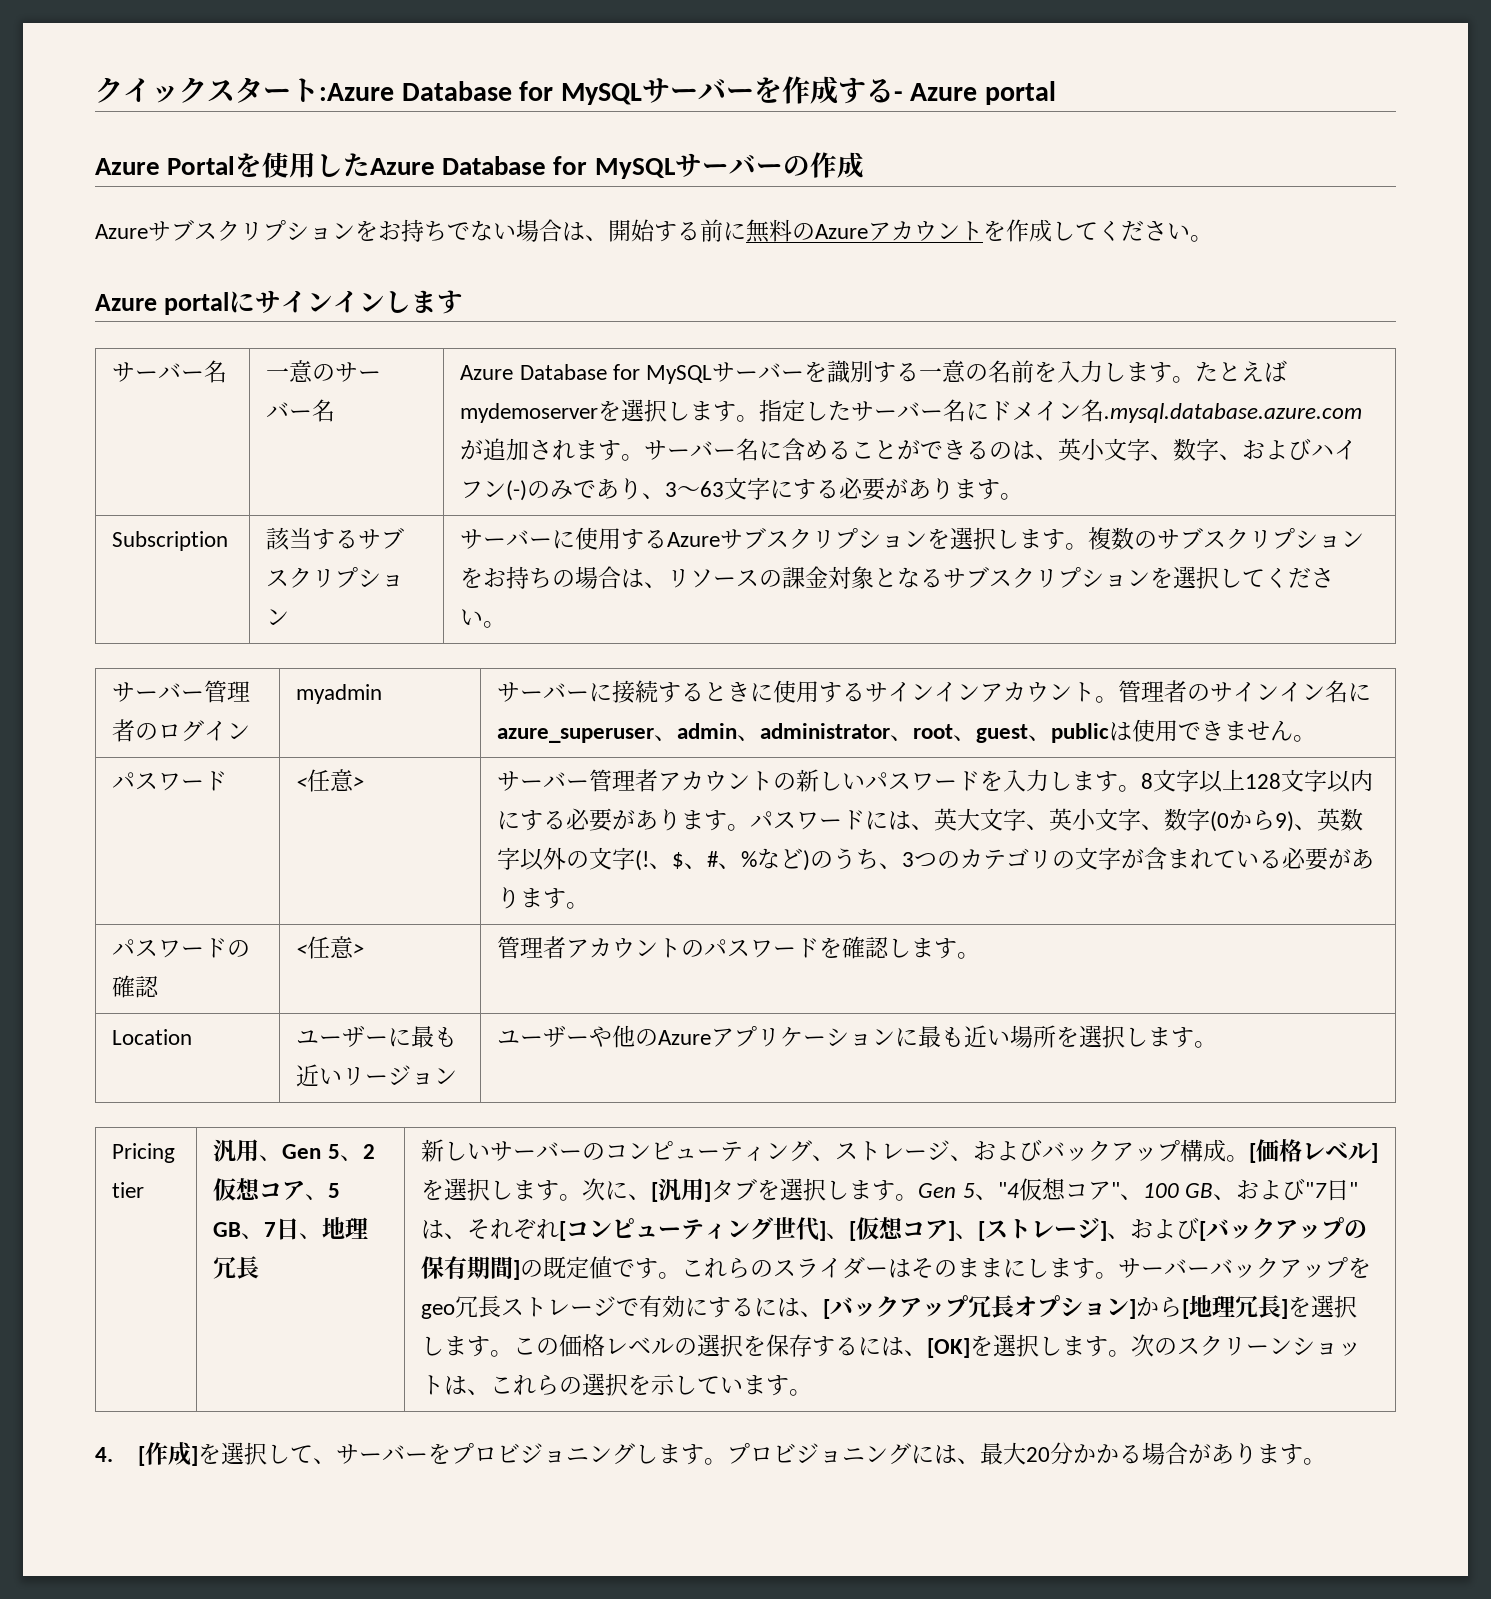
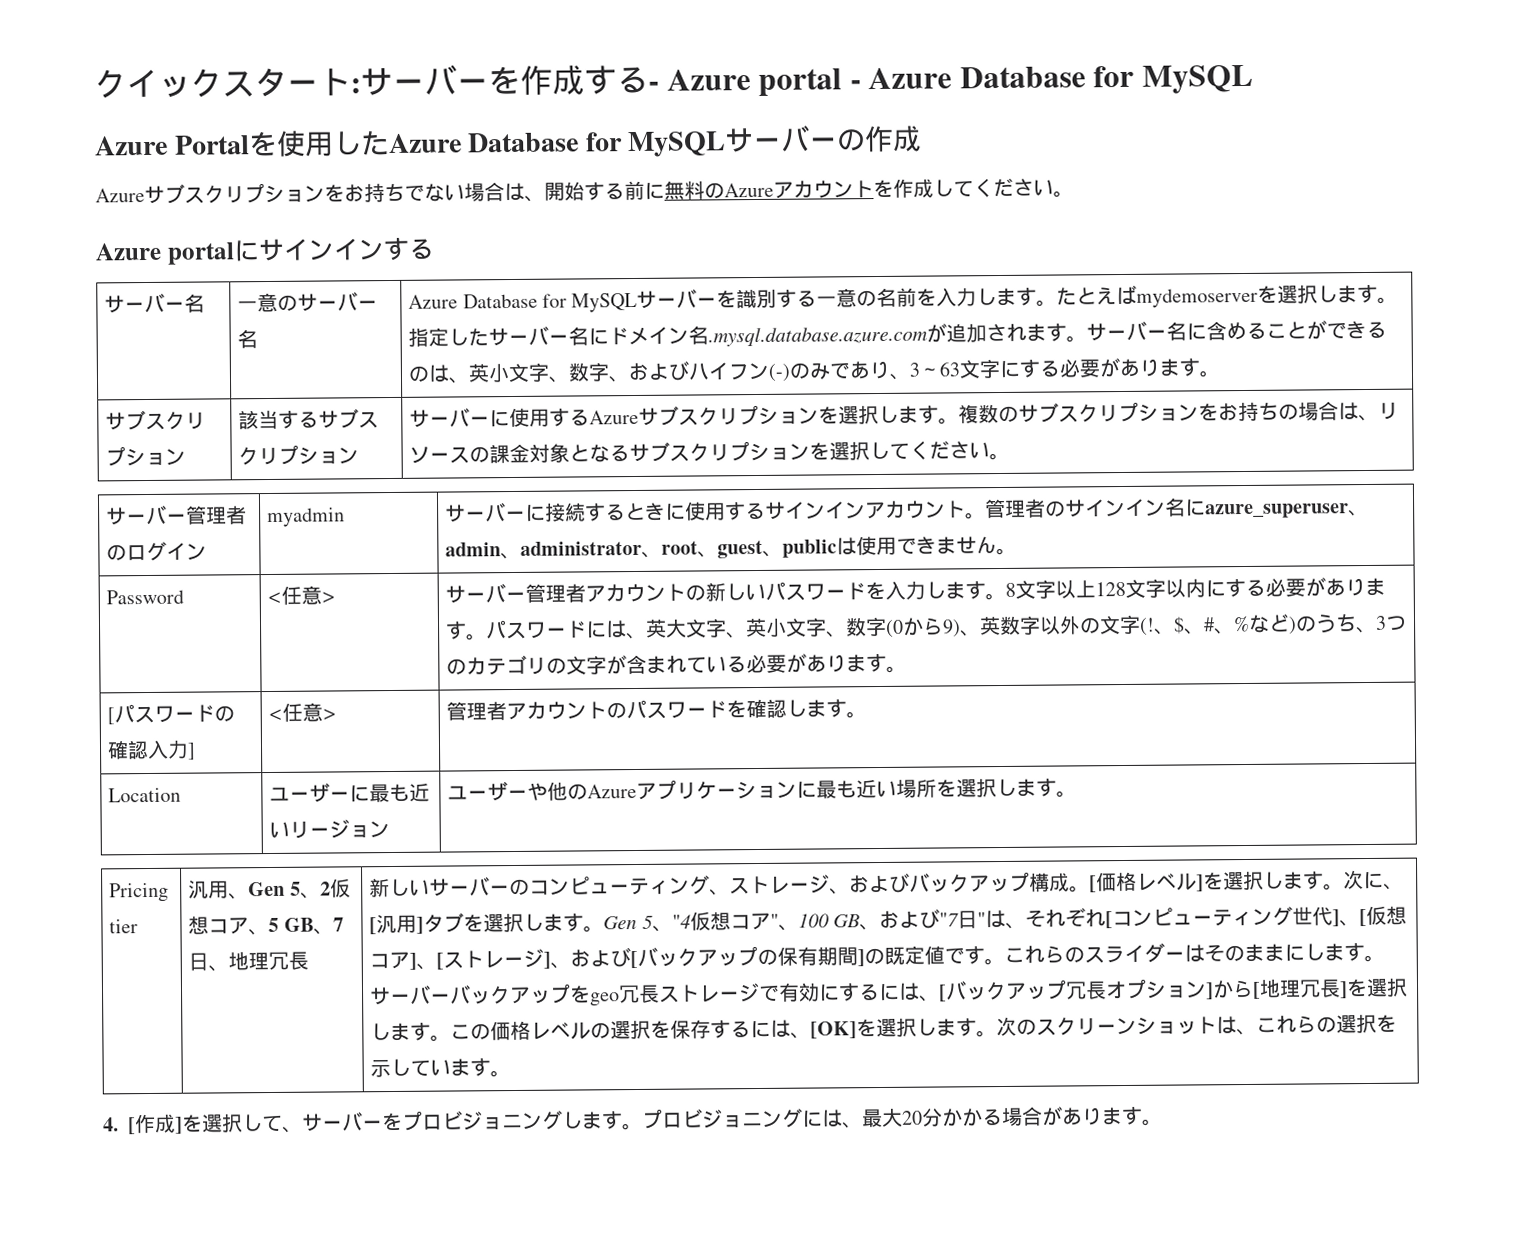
[319,81,642,105] :Azure Database for MySQL -> [350,78,361,94] :
(1056, 93) none -> [849,64,1253,94] - Azure Database for MySQL
[384,290,463,314] します -> [382,237,435,262] する
[112,531,229,551] Subscription -> [105,410,207,431] [105,446,187,467] サブスクリプション
[112,771,228,791] パスワード -> [106,589,185,605] Password
(590, 905) none -> [107,707,116,725] [
(160, 986) none -> [147,739,197,760] 入力]

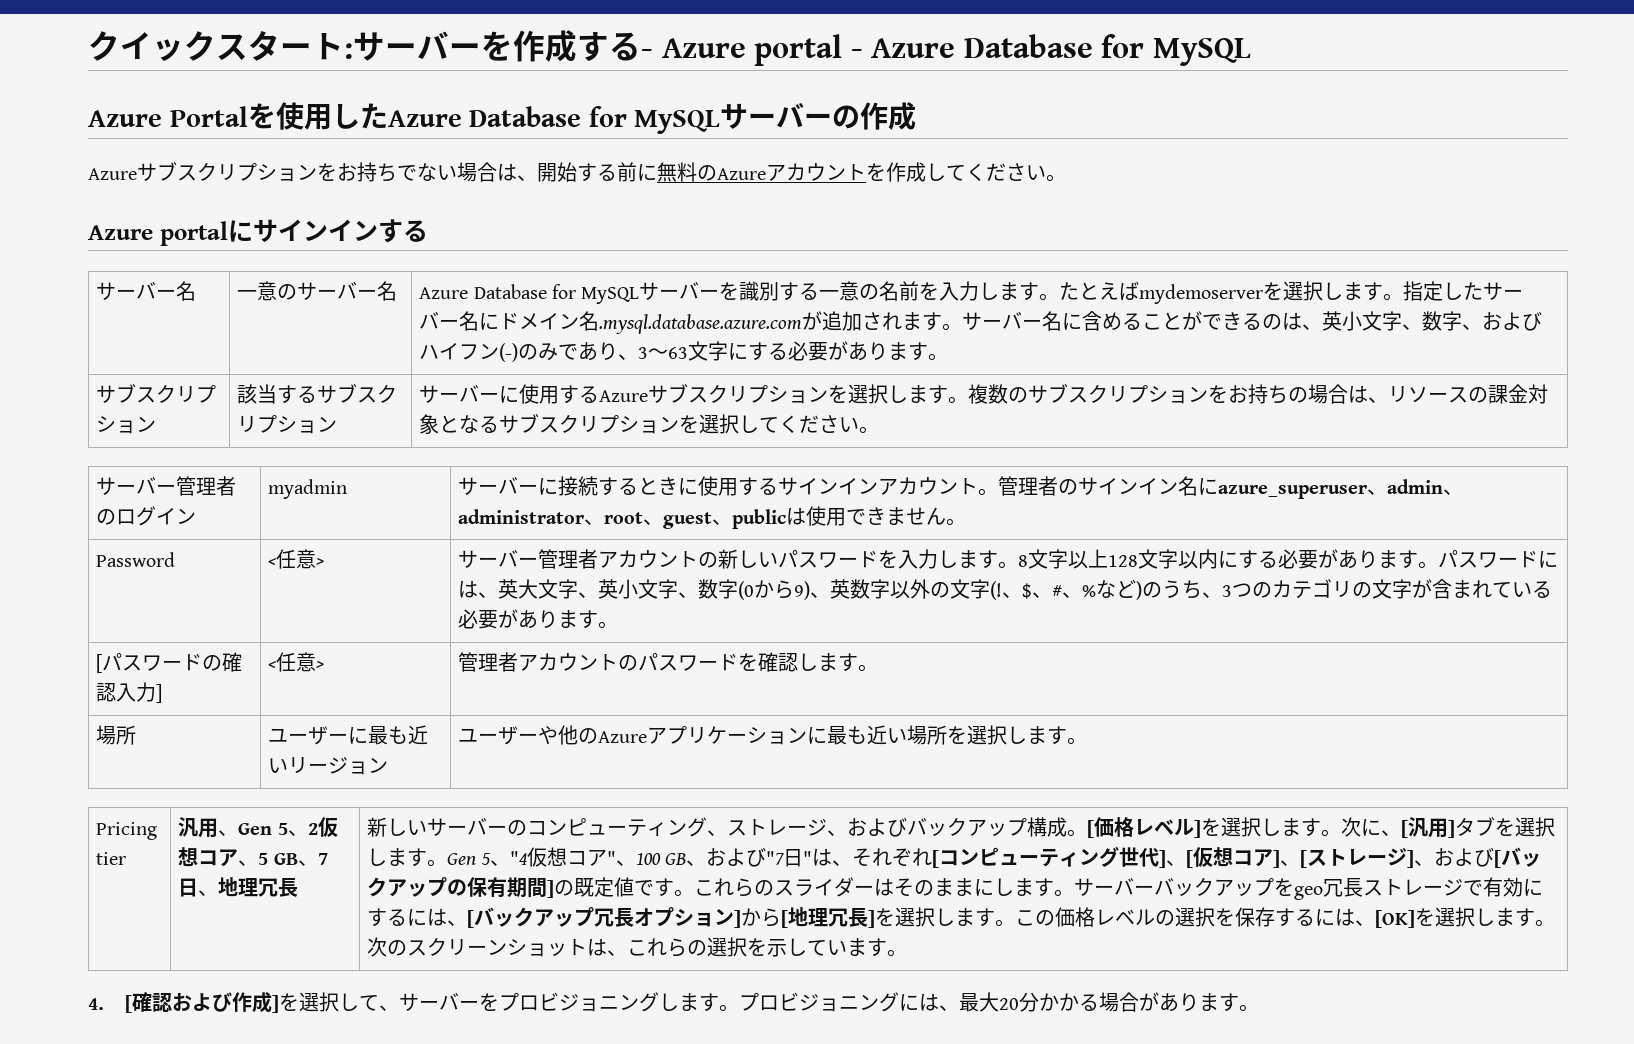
[108,787,182,803] Location -> [96,725,137,745] 場所
(136, 1126) none -> [131,992,232,1012] 確認および

